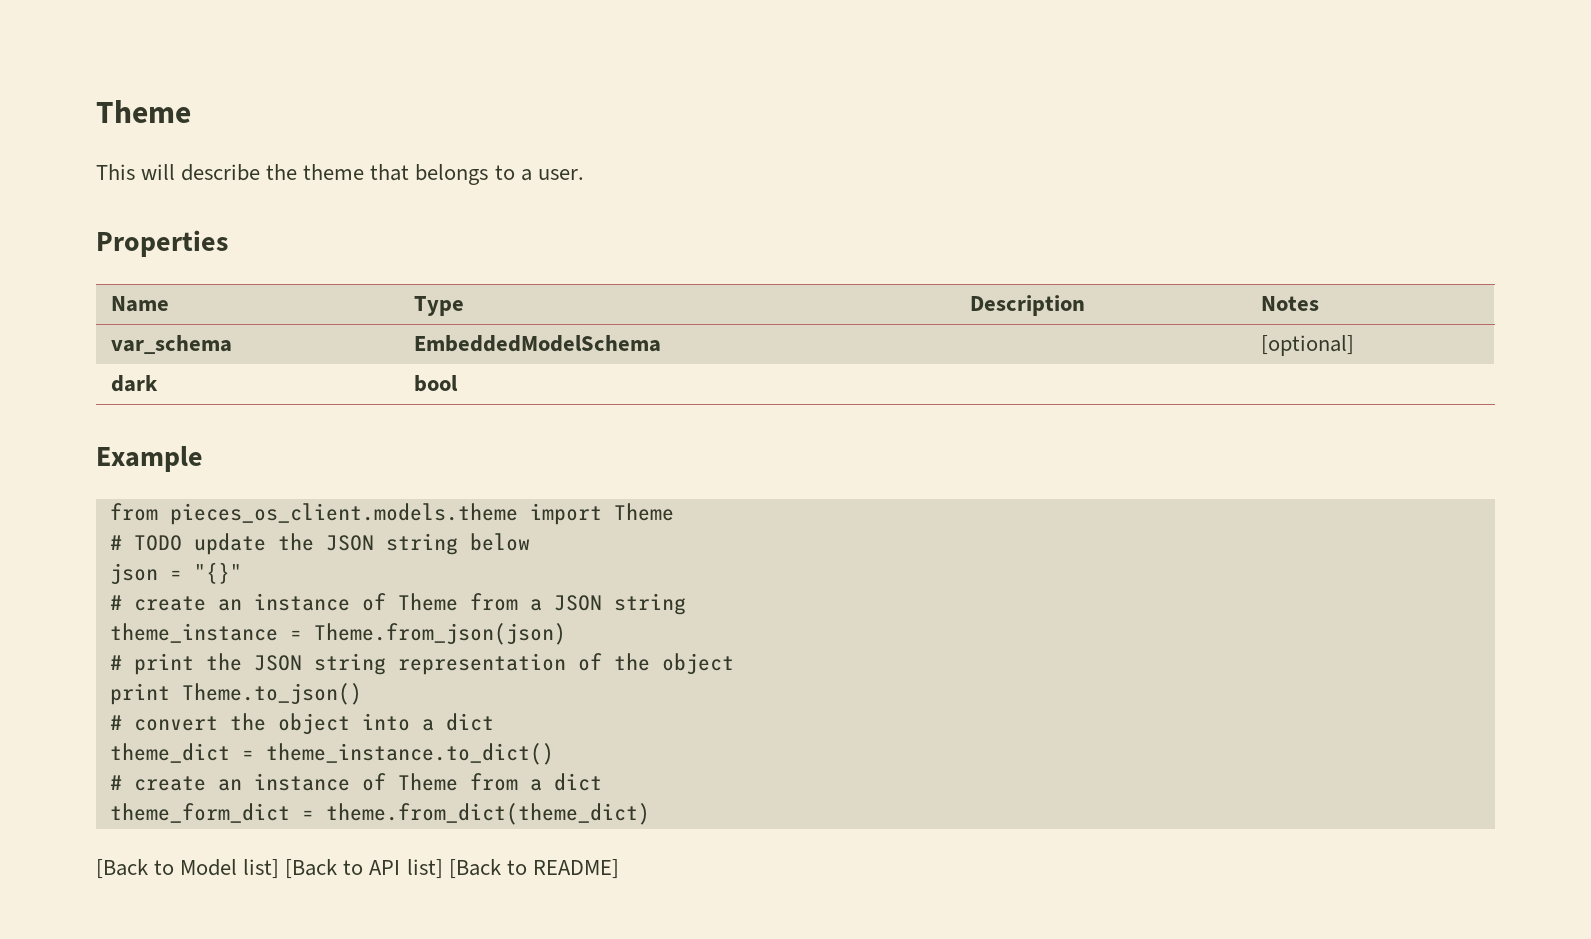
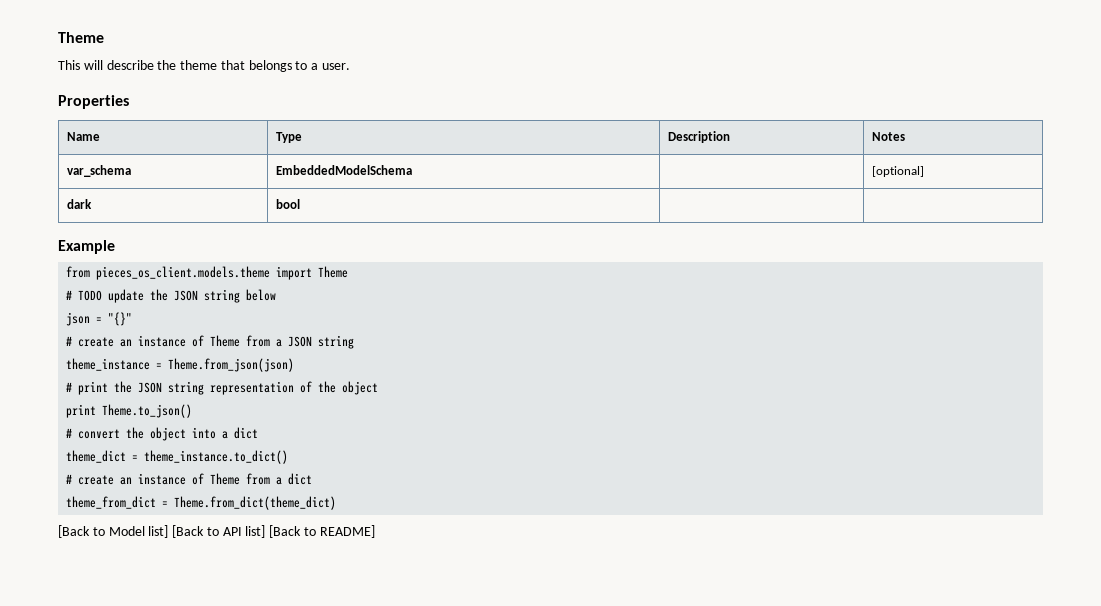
[109,803,650,825] theme_form_dict = theme.from_dict(theme_dict) -> [66,496,337,510] theme_from_dict = Theme.from_dict(theme_dict)

